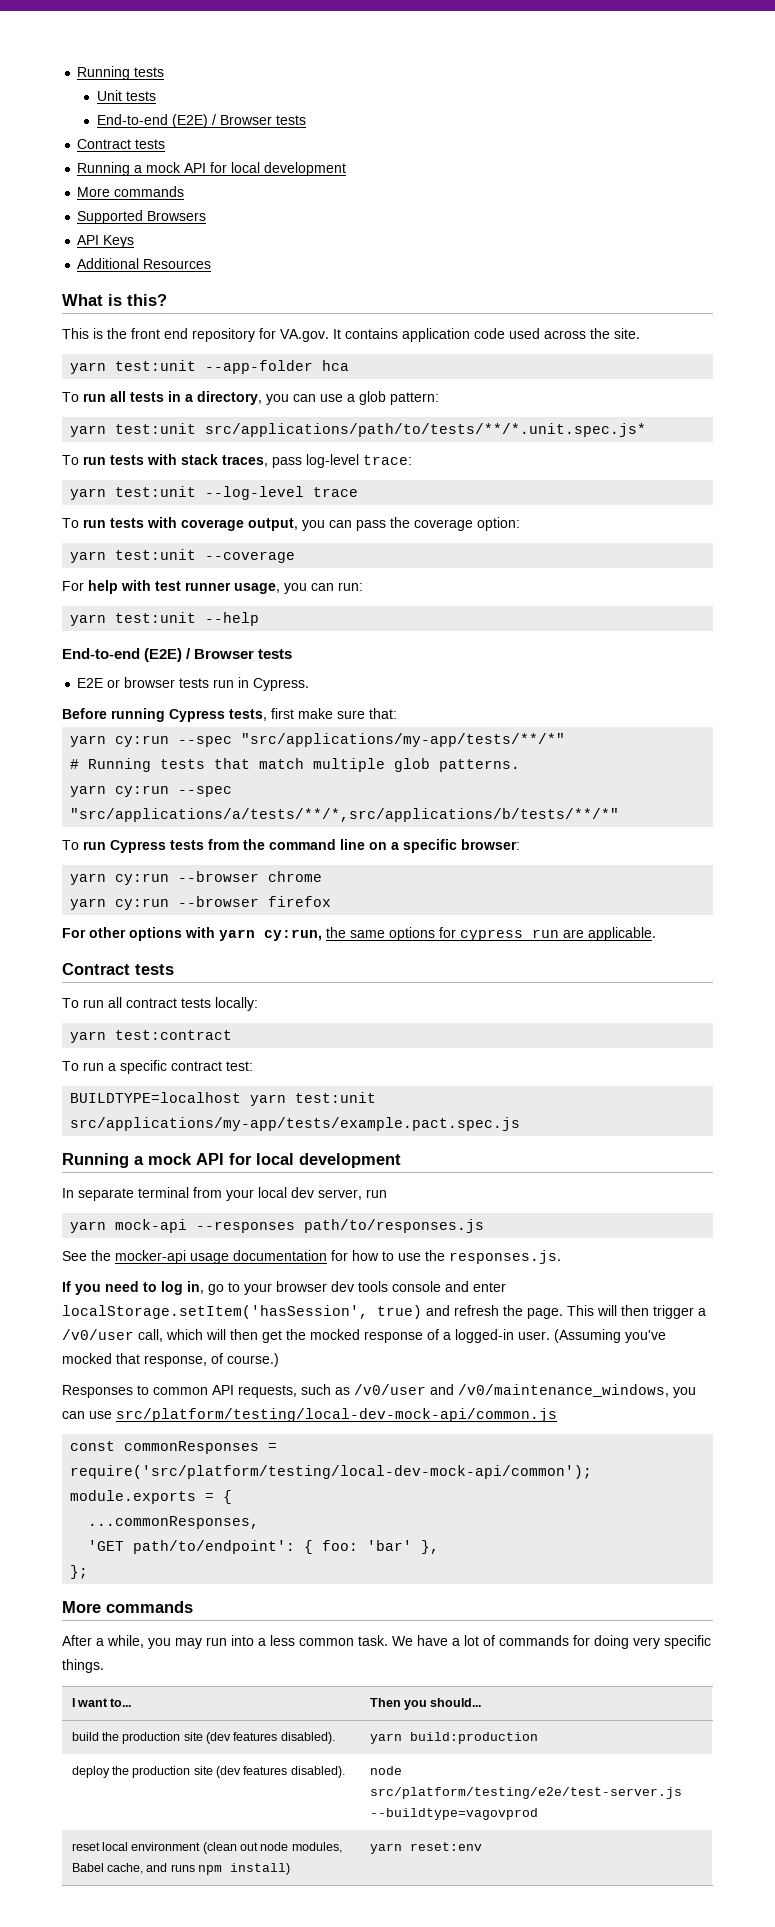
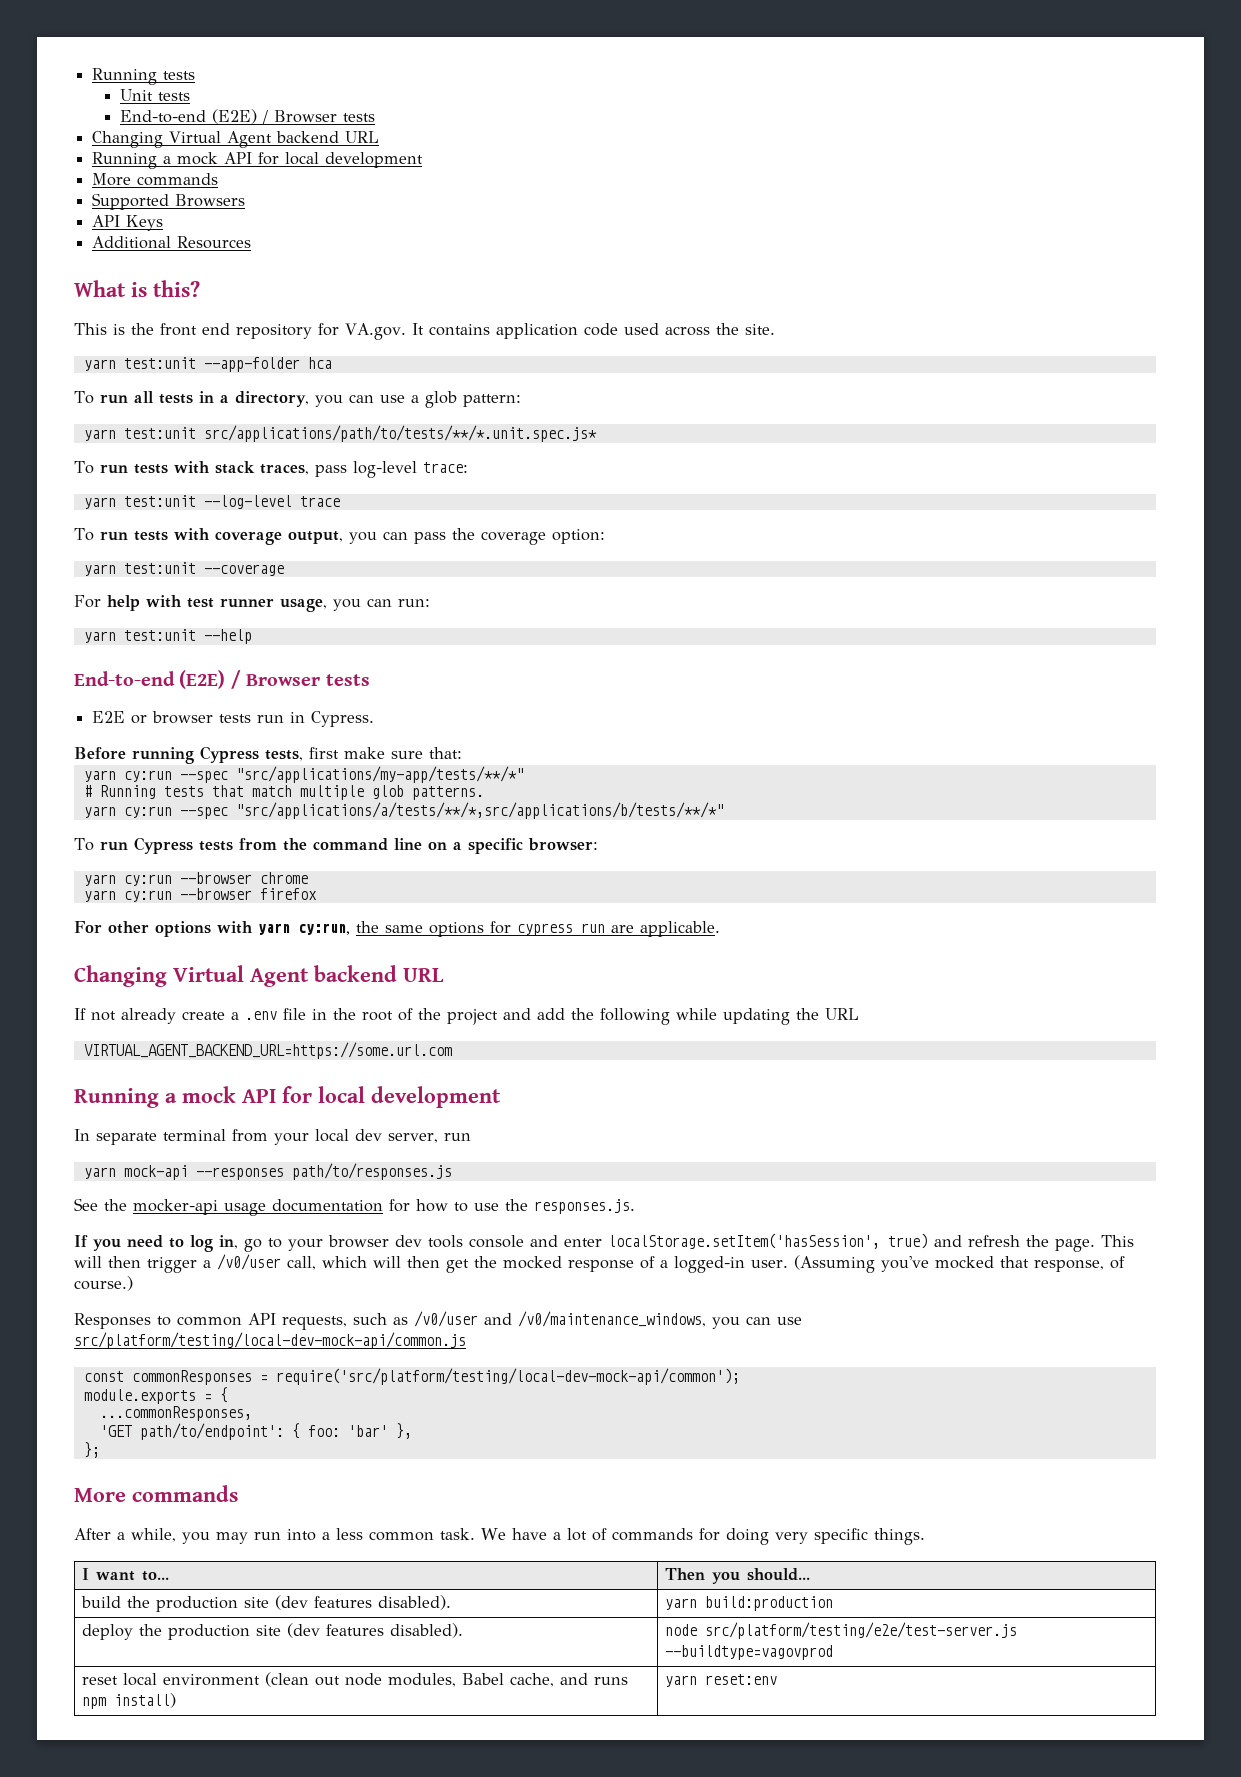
[77,139,166,149] Contract tests -> [92,131,380,148] Changing Virtual Agent backend URL
[62,963,174,975] [62,997,258,1011] [70,1030,233,1043] [62,1060,253,1074] [70,1092,377,1106] [70,1117,521,1131] Contract tests // To run all contract tests locally: // yarn test:contract // To run a specific contract test: // BUILDTYPE=localhost yarn test:unit src/applications/my-app/tests/example.pact.spec.js -> [74,965,444,987] [74,1008,859,1025] [83,1042,452,1059] Changing Virtual Agent backend URL // If not already create a .env file in the root of the project and add the following while updating the URL // VIRTUAL_AGENT_BACKEND_URL=https://some.url.com

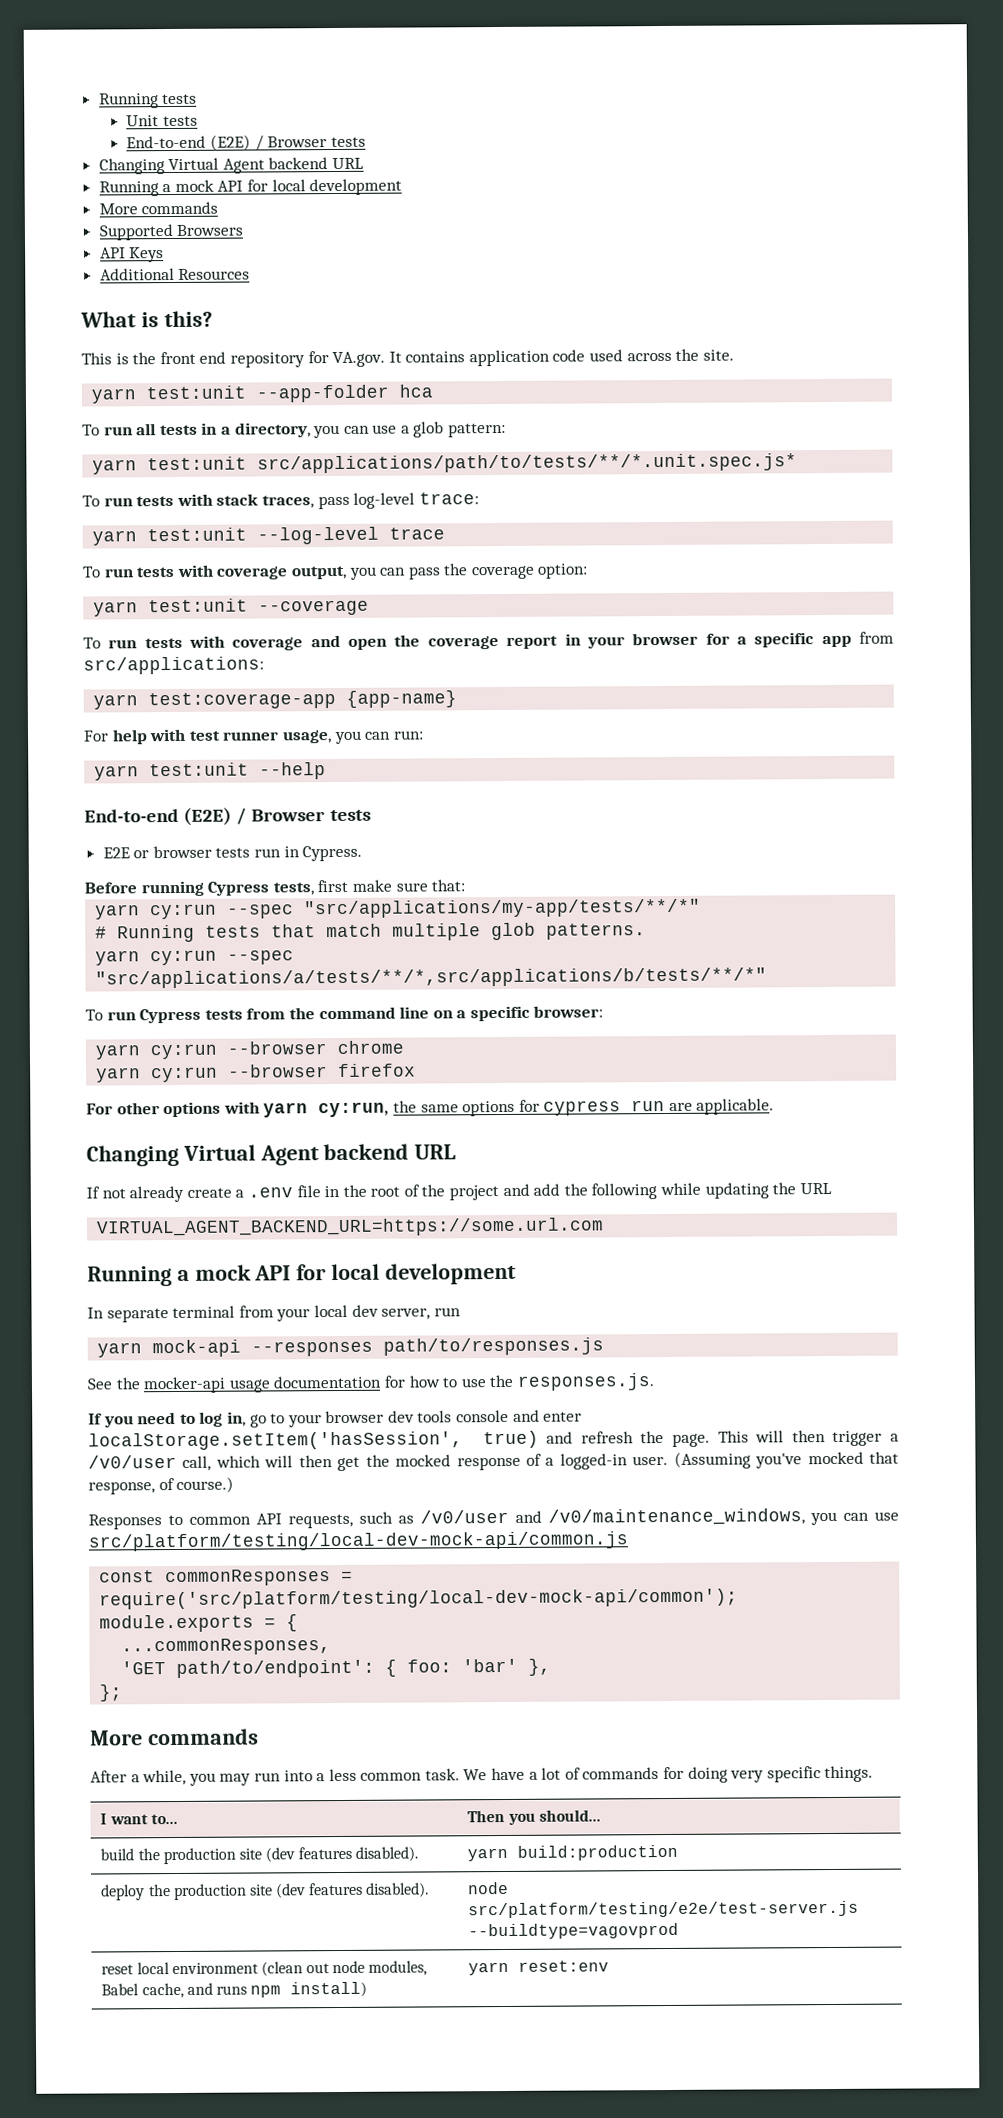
(284, 570) none -> [83,631,895,651] [83,656,264,675] [93,690,458,710] // To run tests with coverage and open the coverage report in your browser for a specific app from src/applications: // yarn test:coverage-app {app-name}

